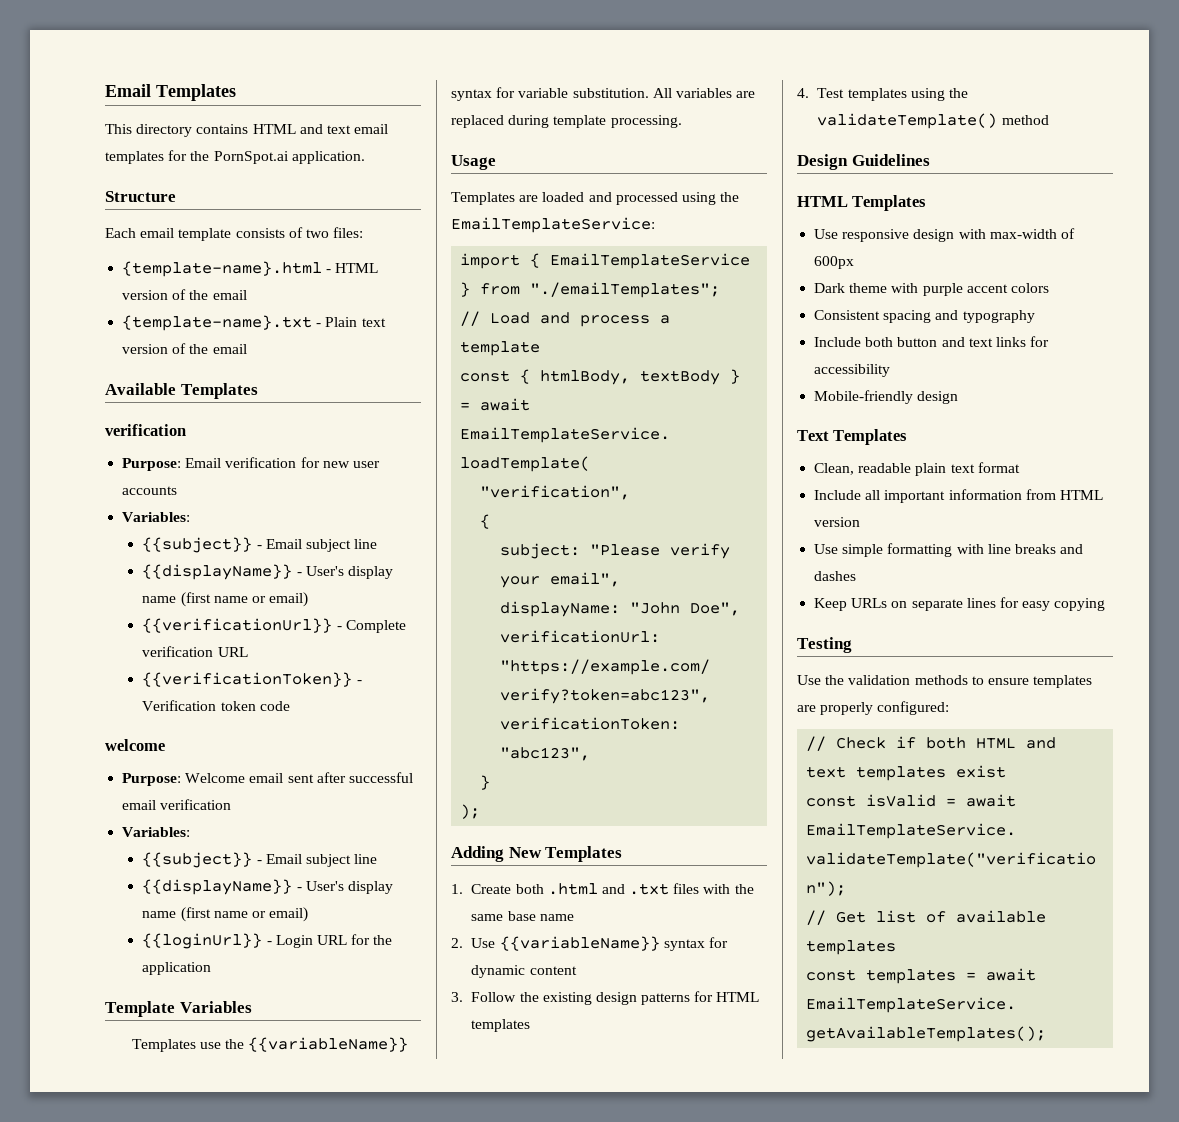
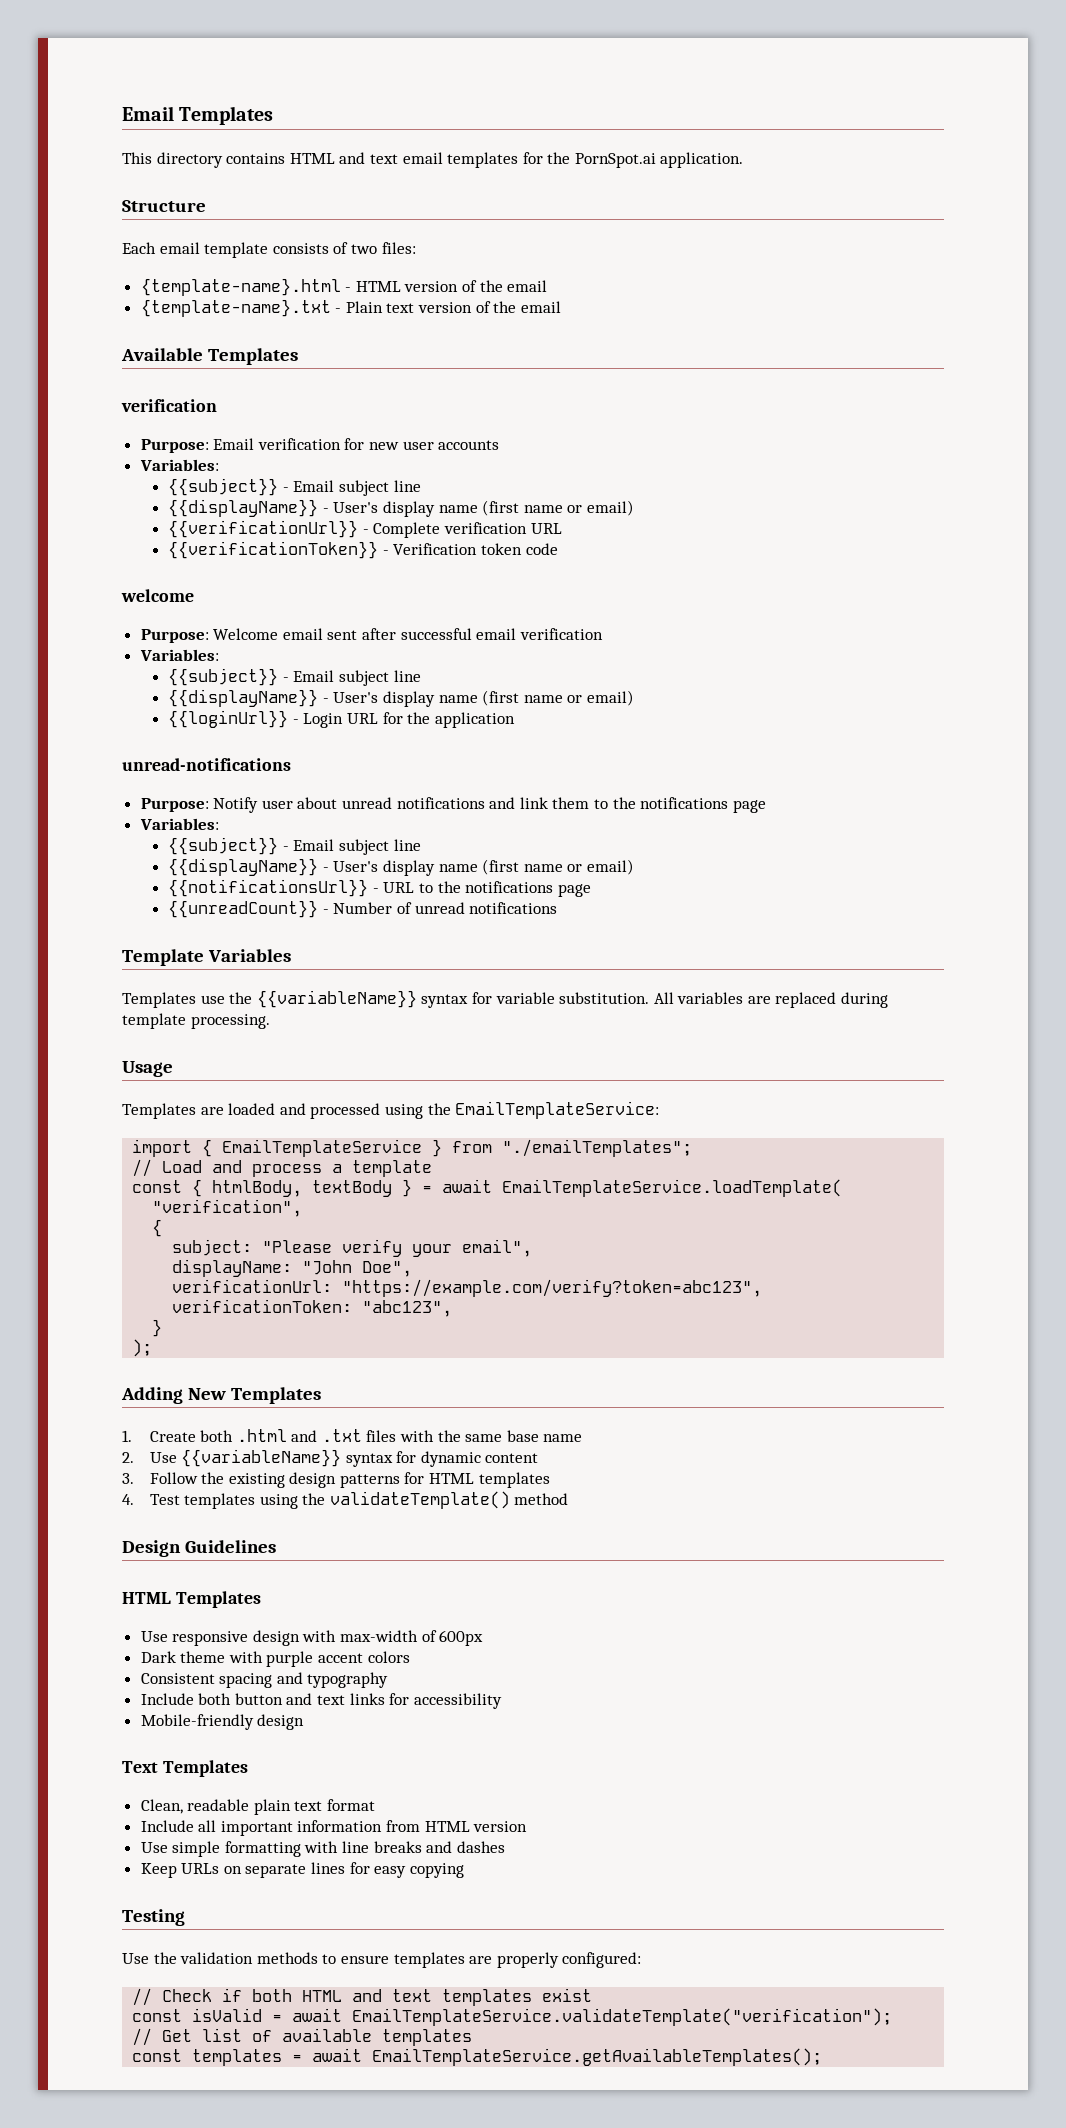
(212, 968) none -> [122,758,291,771] [140,797,766,813] [139,818,219,830] [168,837,421,855] [168,858,634,876] [168,879,591,897] [168,900,558,918] // unread-notifications // Purpose: Notify user about unread notifications and link them to the notifications page // Variables: // {{subject}} - Email subject line // {{displayName}} - User's display name (first name or email) // {{notificationsUrl}} - URL to the notifications page // {{unreadCount}} - Number of unread notifications

